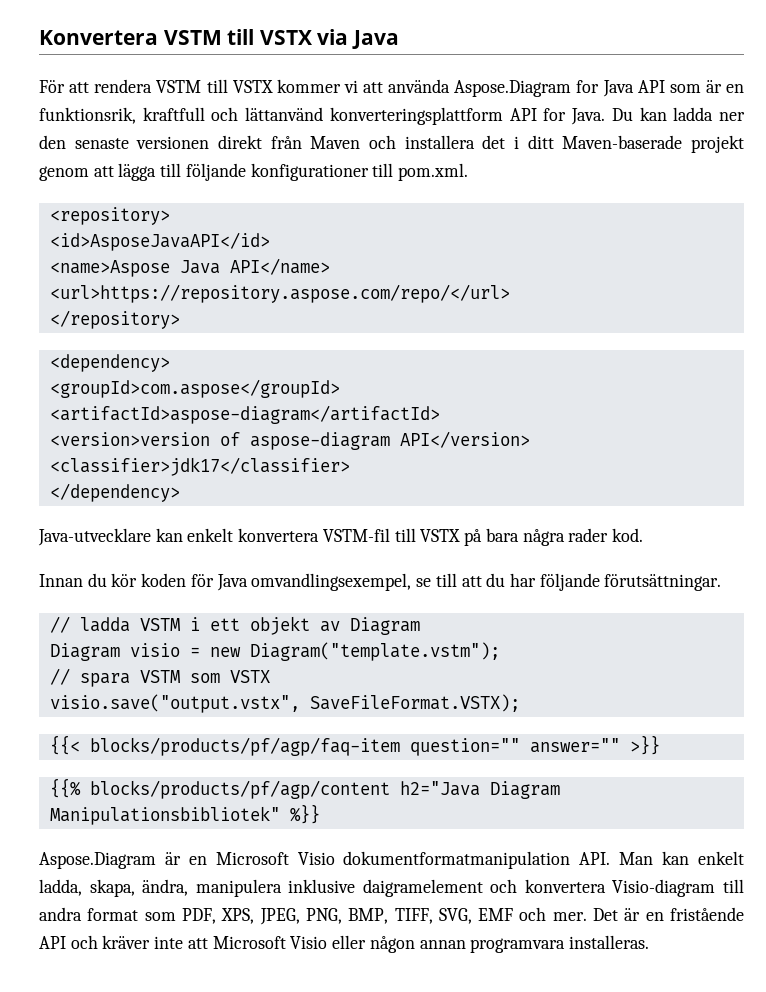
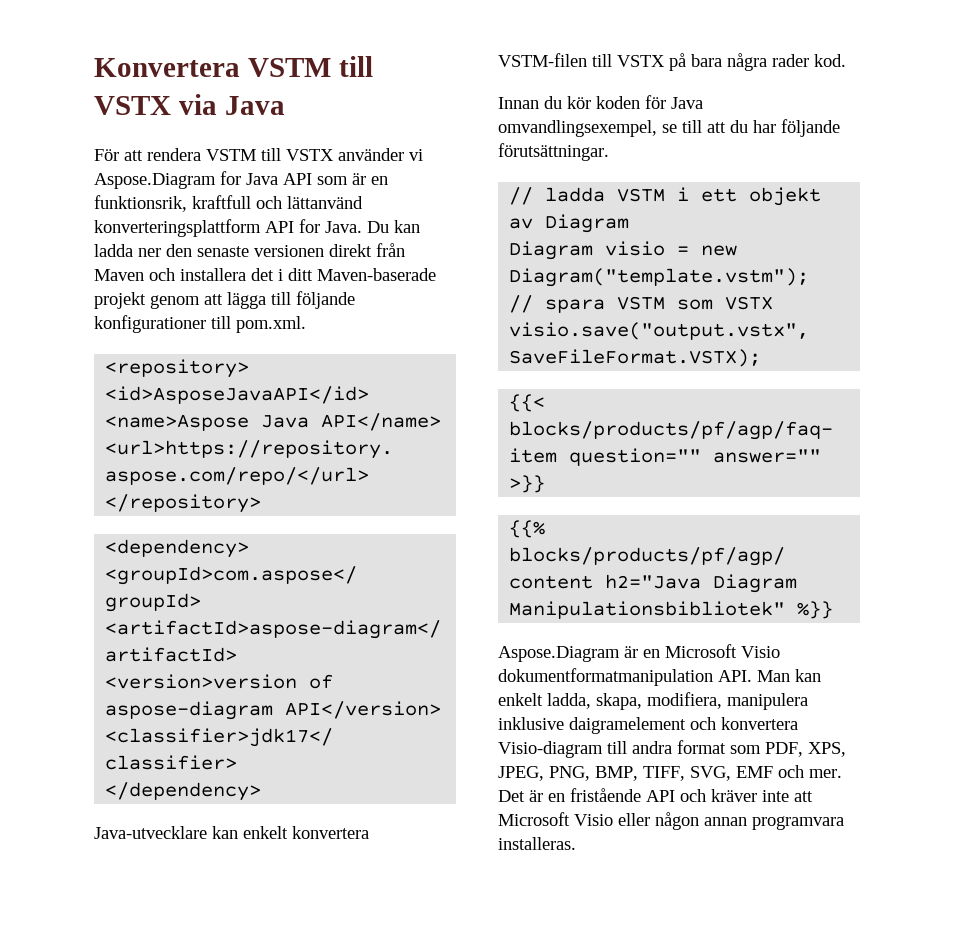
[276,79,451,93] kommer vi att använda -> [338,148,423,161] använder vi
[322,528,390,542] VSTM-fil -> [498,53,587,67] VSTM-filen
[142,879,189,896] ändra, -> [647,692,722,709] modifiera,

